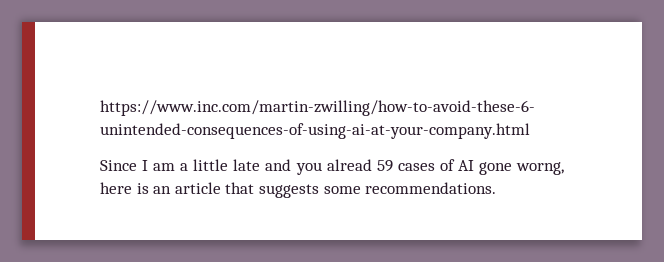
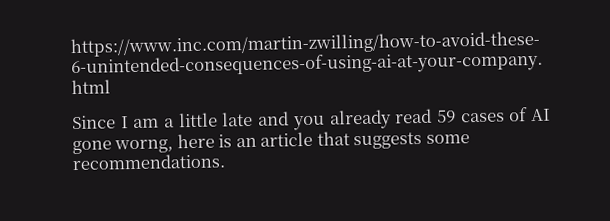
[326,159,372,171] alread -> [329,108,433,130] already read

